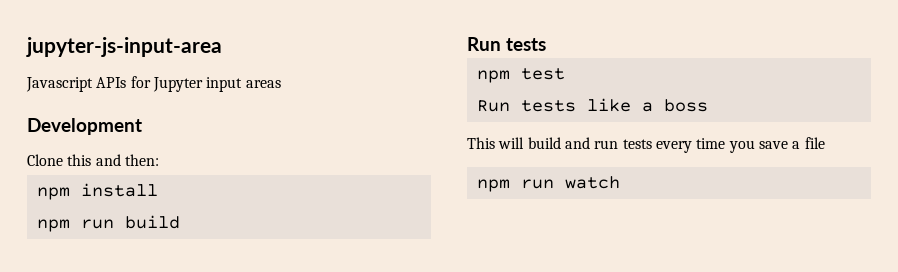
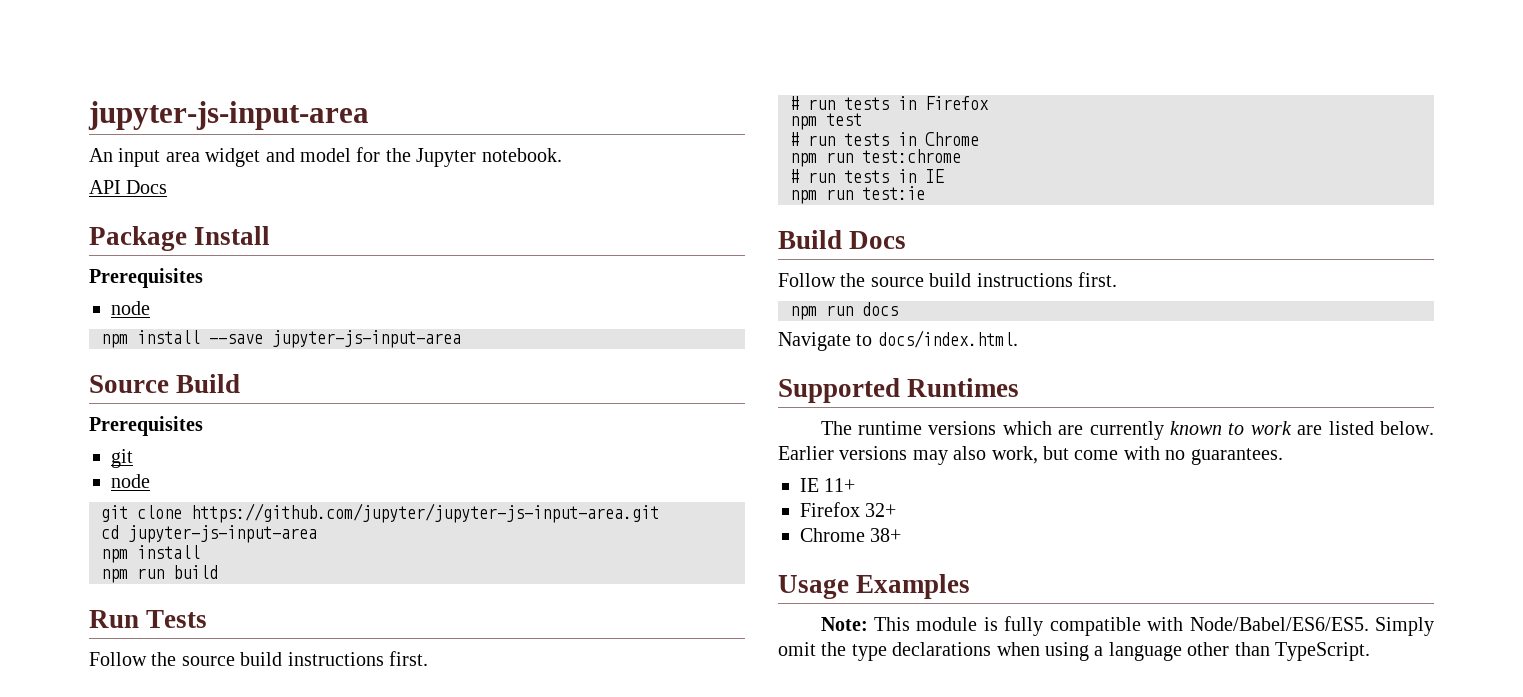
[26,37,222,57] [26,76,281,92] [27,118,142,135] [27,154,159,166] jupyter-js-input-area // Javascript APIs for Jupyter input areas // Development // Clone this and then: -> [88,101,369,130] [89,147,562,167] [89,180,168,194] [89,226,271,251] [89,268,203,288] [111,301,150,315] [101,330,461,348] [89,374,241,393] [89,416,203,436] [111,449,133,468] [111,474,150,488] [101,503,659,523] [101,525,317,543] jupyter-js-input-area // An input area widget and model for the Jupyter notebook. // API Docs // Package Install // Prerequisites // node // npm install --save jupyter-js-input-area // Source Build // Prerequisites // git // node // git clone https://github.com/jupyter/jupyter-js-input-area.git // cd jupyter-js-input-area
[506,38,547,51] tests -> [146,610,208,628] [89,651,428,666] [790,96,989,110] Tests // Follow the source build instructions first. // # run tests in Firefox
[476,98,708,112] [467,137,825,153] [476,176,620,192] Run tests like a boss // This will build and run tests every time you save a file // npm run watch -> [790,132,979,146] [790,149,961,167] [790,169,944,183] [790,186,925,204] [778,230,907,249] [778,272,1117,287] [790,302,898,320] [778,330,1018,351] [778,378,1020,403] [820,421,1434,440] [778,446,1283,465] [800,478,856,492] [800,502,897,517] [800,528,902,542] [778,574,971,599] [820,616,1434,636] [778,642,1370,661] # run tests in Chrome // npm run test:chrome // # run tests in IE // npm run test:ie // Build Docs // Follow the source build instructions first. // npm run docs // Navigate to docs/index.html. // Supported Runtimes // The runtime versions which are currently known to work are listed below. Earlier versions may also work, but come with no guarantees. // IE 11+ // Firefox 32+ // Chrome 38+ // Usage Examples // Note: This module is fully compatible with Node/Babel/ES6/ES5. Simply omit the type declarations when using a language other than TypeScript.

